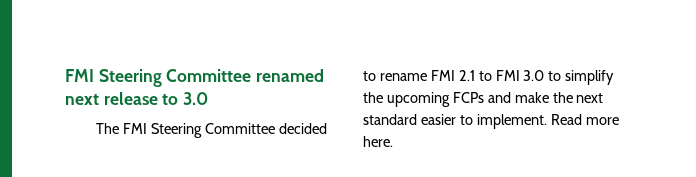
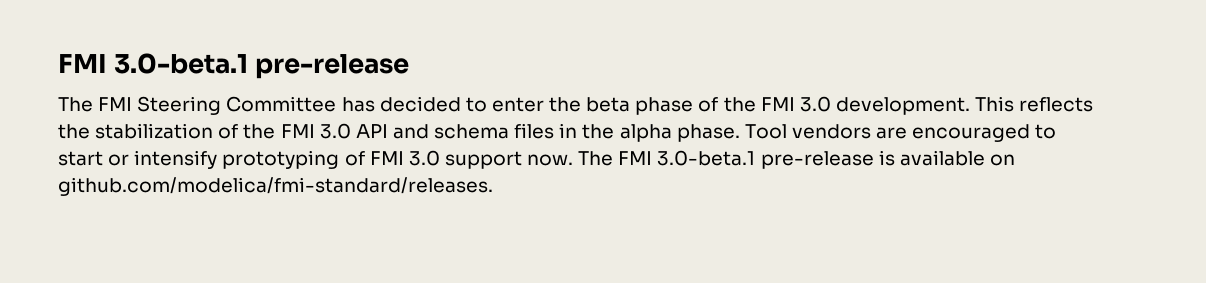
[65,69,325,87] [65,92,209,105] FMI Steering Committee renamed next release to 3.0 -> [58,53,410,79] FMI 3.0-beta.1 pre-release
(276, 128) none -> [341,97,375,112] has
[379,70,615,85] [363,92,604,107] [363,114,619,129] [363,136,393,147] rename FMI 2.1 to FMI 3.0 to simplify the upcoming FCPs and make the next standard easier to implement. Read more here. -> [491,96,1094,115] [58,123,1057,142] [58,150,1015,169] [58,177,493,196] enter the beta phase of the FMI 3.0 development. This reflects the stabilization of the FMI 3.0 API and schema files in the alpha phase. Tool vendors are encouraged to start or intensify prototyping of FMI 3.0 support now. The FMI 3.0-beta.1 pre-release is available on github.com/modelica/fmi-standard/releases.

